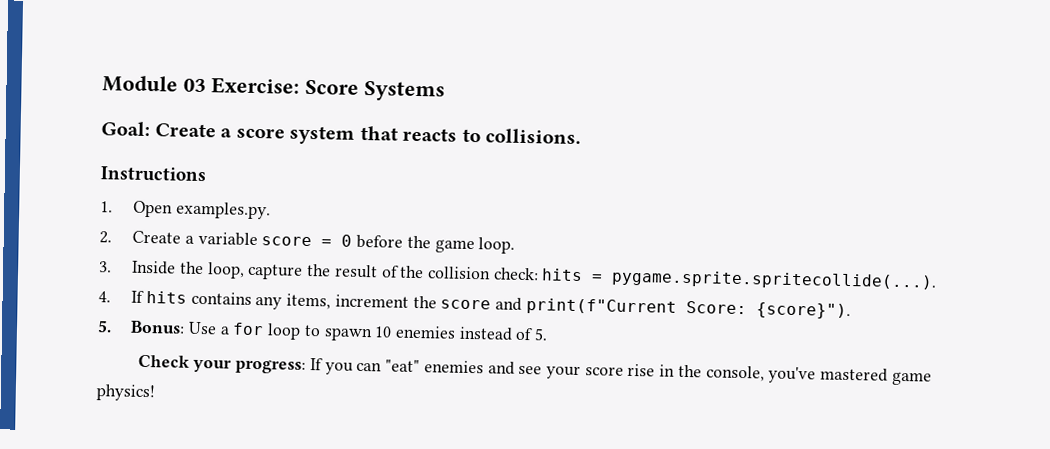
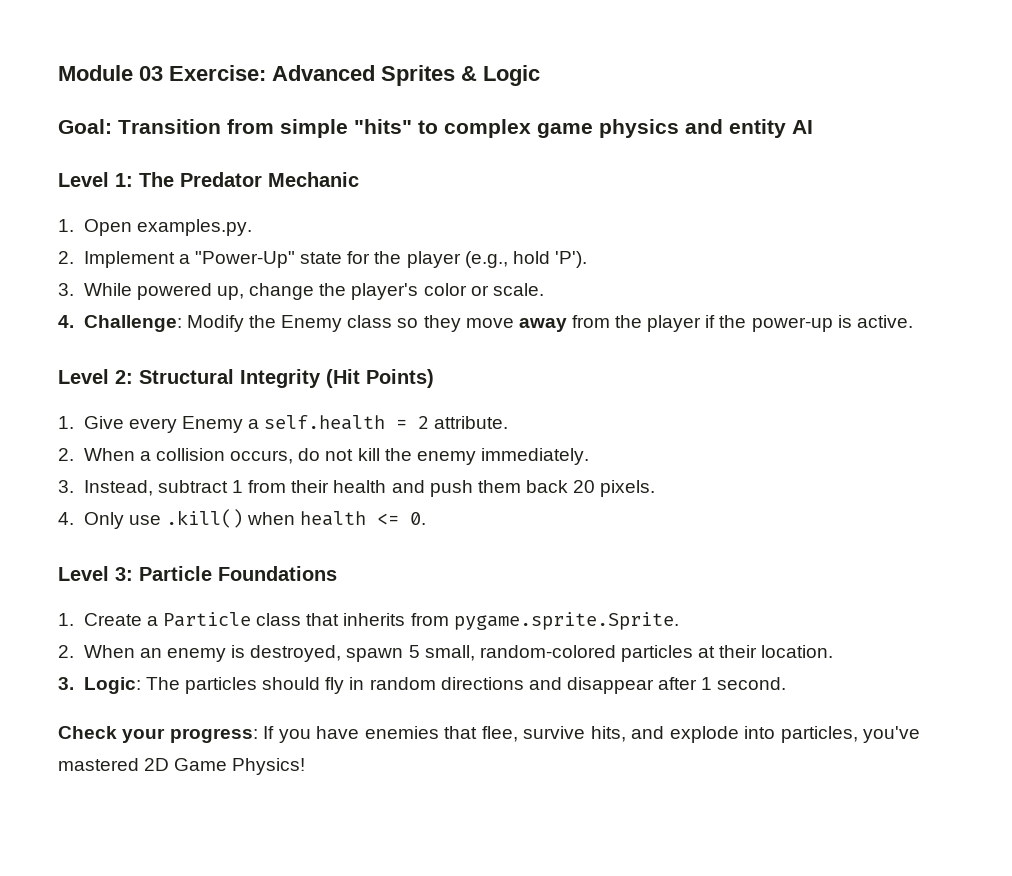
[305,79,445,102] [101,121,582,145] [100,166,206,183] [100,200,271,220] [99,230,516,254] [99,260,938,291] [98,290,851,320] [97,320,549,342] Score Systems // Goal: Create a score system that reacts to collisions. // Instructions // 1. Open examples.py. // 2. Create a variable score = 0 before the game loop. // 3. Inside the loop, capture the result of the collision check: hits = pygame.sprite.spritecollide(...). // 4. If hits contains any items, increment the score and print(f"Current Score: {score}"). // 5. Bonus: Use a for loop to spawn 10 enemies instead of 5. -> [272,65,540,86] [58,119,813,138] [58,172,359,187] [58,219,252,236] [58,251,587,268] [58,283,544,300] [58,315,913,332] [58,369,434,388] [58,415,509,433] [58,448,589,465] [58,480,656,497] [58,509,427,529] [58,566,337,581] [58,612,679,630] [58,645,834,662] [58,677,787,694] Advanced Sprites & Logic // Goal: Transition from simple "hits" to complex game physics and entity AI // Level 1: The Predator Mechanic // 1. Open examples.py. // 2. Implement a "Power-Up" state for the player (e.g., hold 'P'). // 3. While powered up, change the player's color or scale. // 4. Challenge: Modify the Enemy class so they move away from the player if the power-up is active. // Level 2: Structural Integrity (Hit Points) // 1. Give every Enemy a self.health = 2 attribute. // 2. When a collision occurs, do not kill the enemy immediately. // 3. Instead, subtract 1 from their health and push them back 20 pixels. // 4. Only use .kill() when health <= 0. // Level 3: Particle Foundations // 1. Create a Particle class that inherits from pygame.sprite.Sprite. // 2. When an enemy is destroyed, spawn 5 small, random-colored particles at their location. // 3. Logic: The particles should fly in random directions and disappear after 1 second.
[356,359,932,386] [96,384,155,402] can "eat" enemies and see your score rise in the console, you've mastered game physics! -> [316,726,920,743] [58,758,306,775] have enemies that flee, survive hits, and explode into particles, you've mastered 2D Game Physics!

